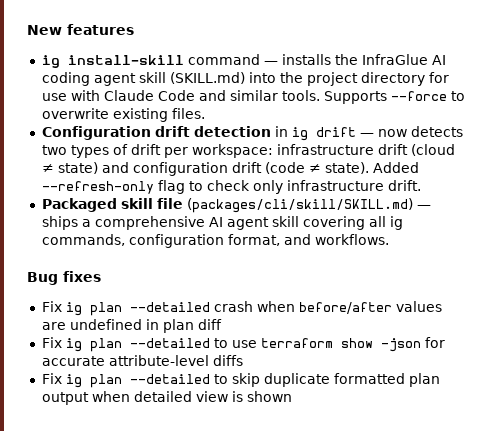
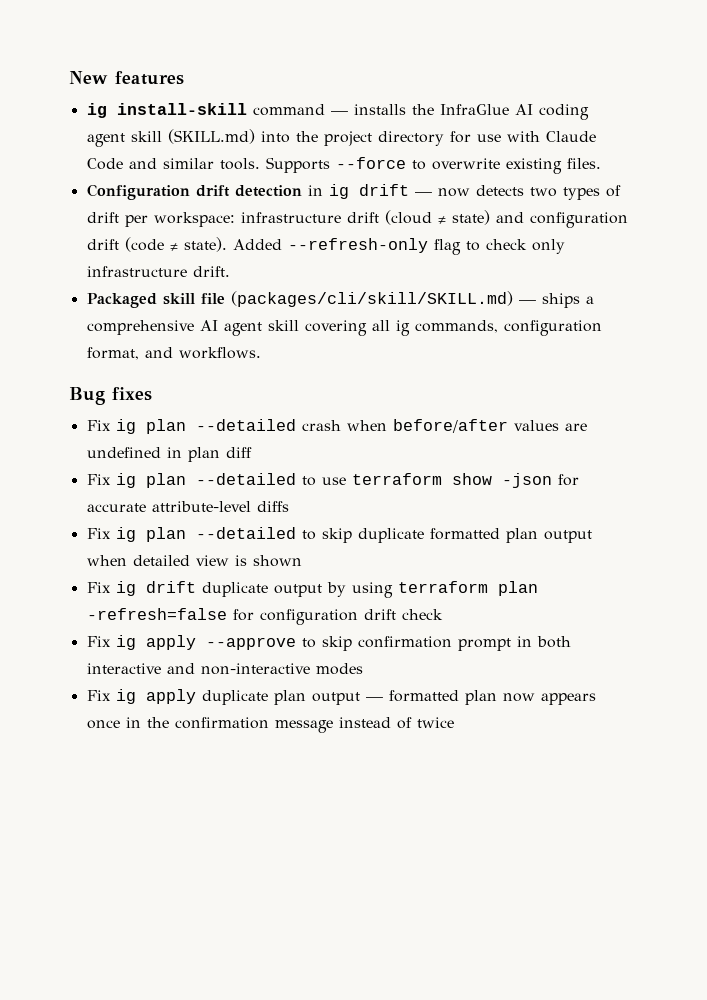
(292, 396) none -> [86,581,538,598] [86,608,443,625] [86,635,571,651] [86,663,363,675] [86,689,596,705] [86,717,454,733] // Fix ig drift duplicate output by using terraform plan -refresh=false for configuration drift check // Fix ig apply --approve to skip confirmation prompt in both interactive and non-interactive modes // Fix ig apply duplicate plan output — formatted plan now appears once in the confirmation message instead of twice

